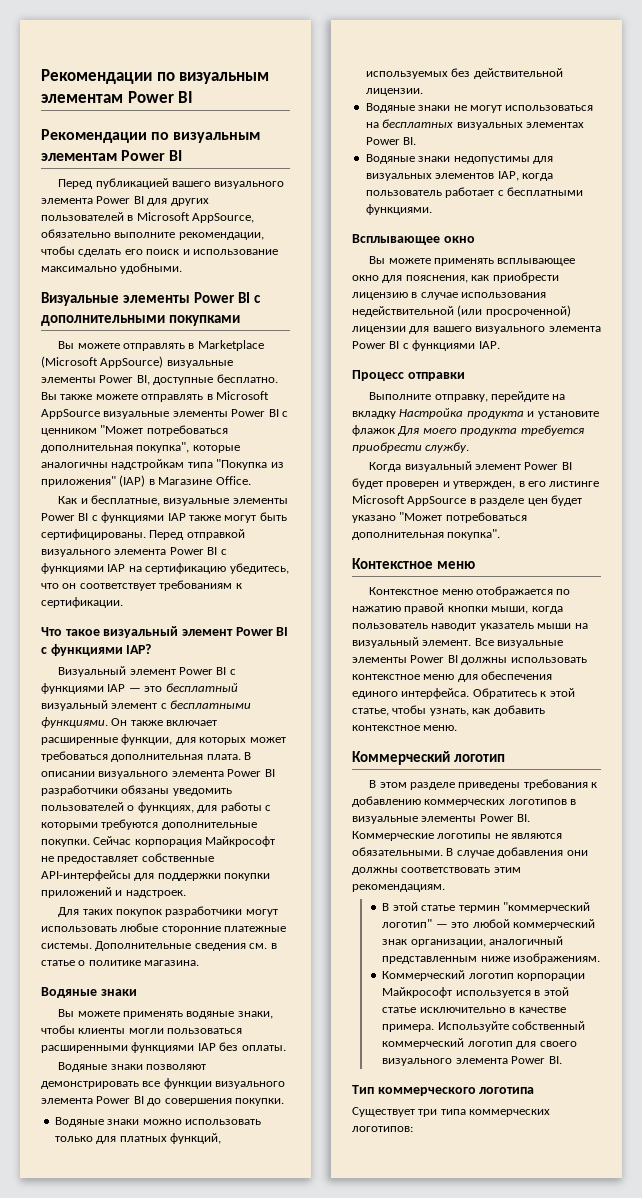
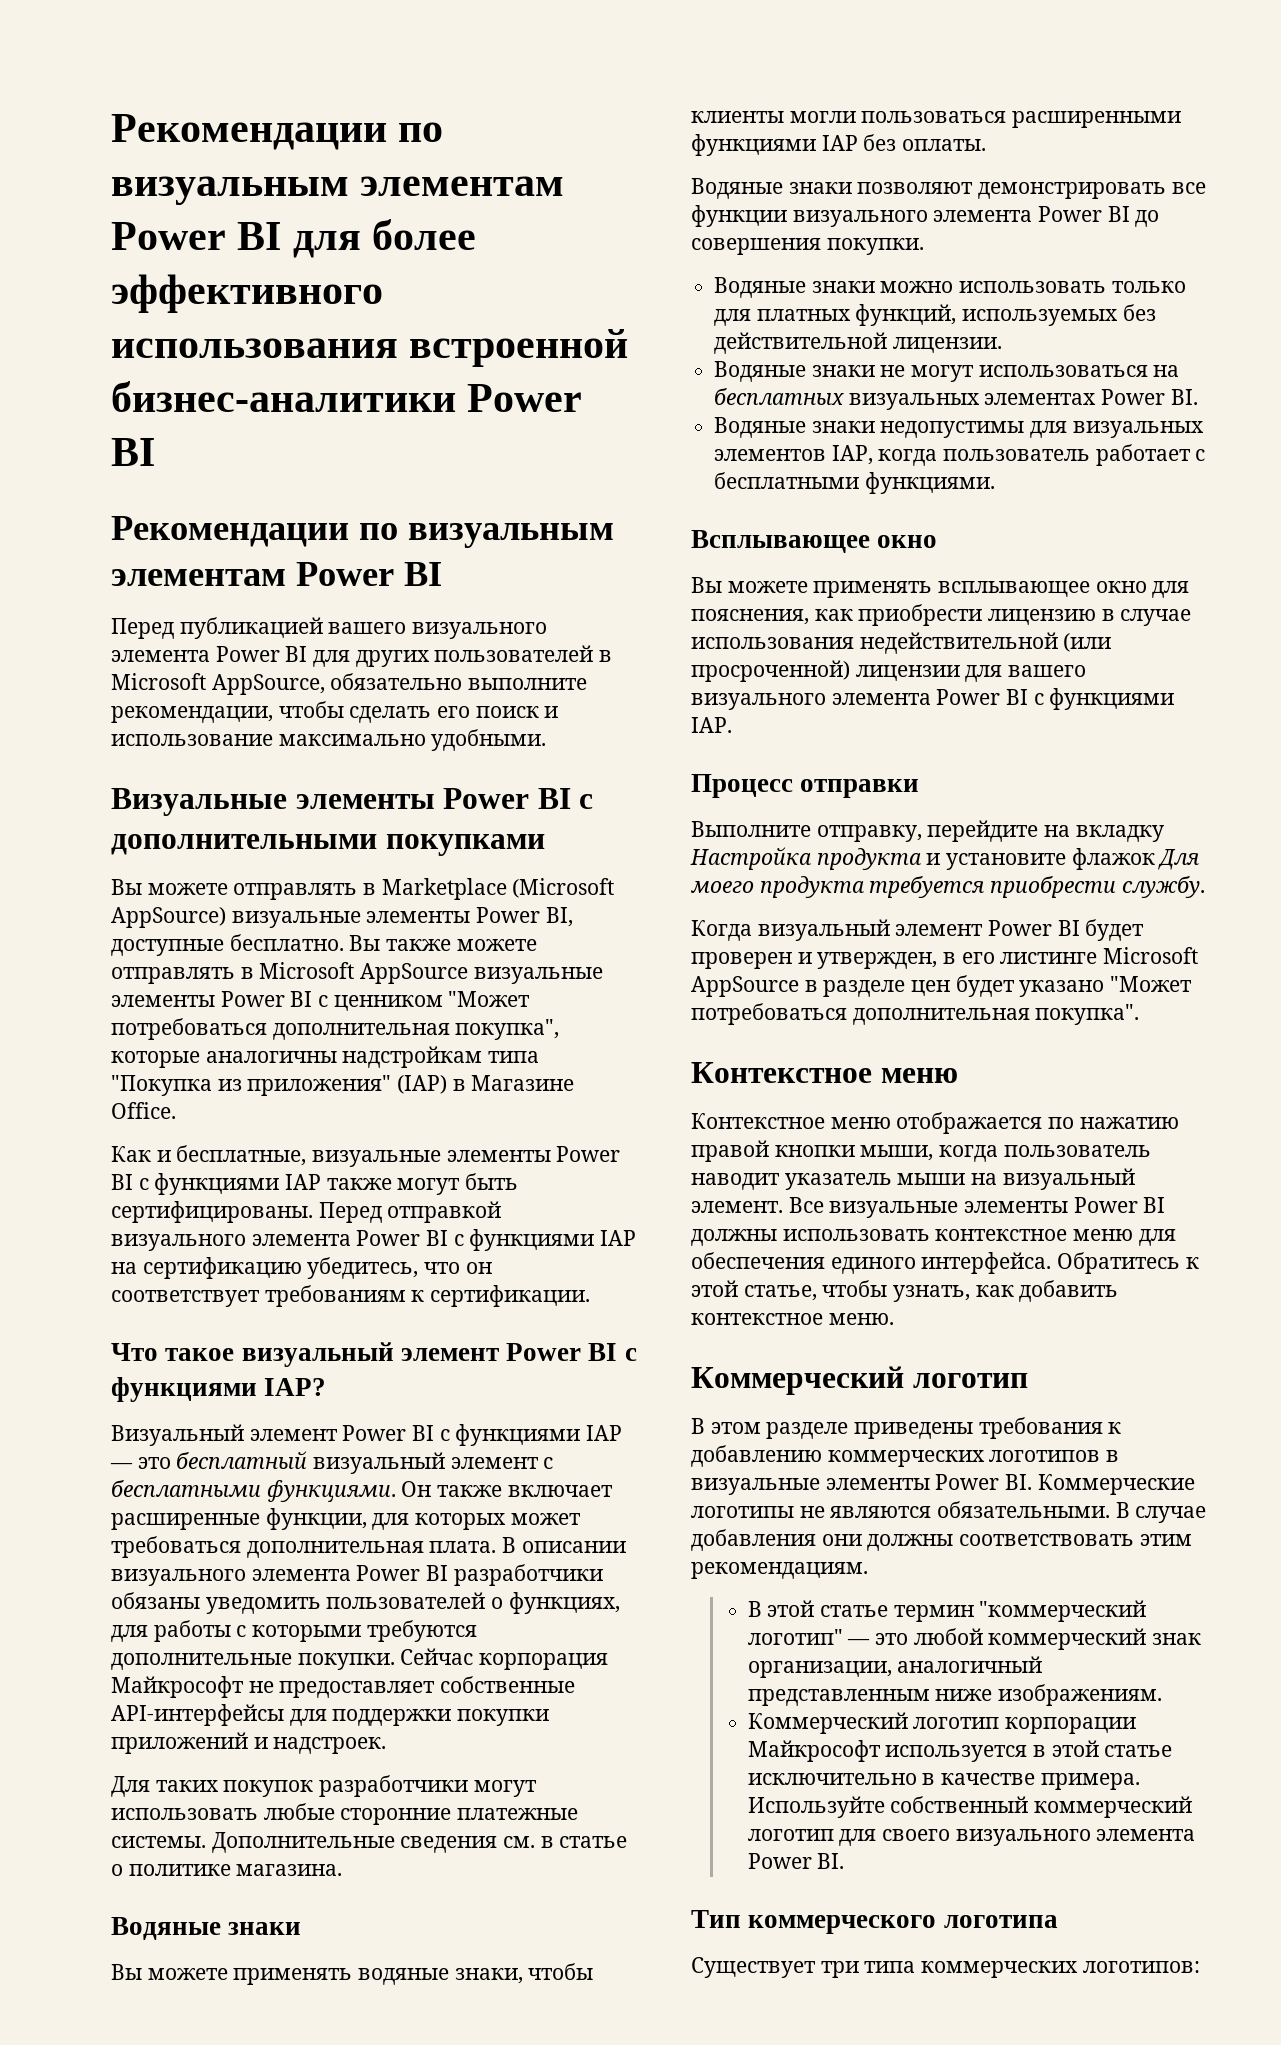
[41,69,270,84] [41,91,194,103] Рекомендации по визуальным элементам Power BI -> [111,114,444,150] [111,176,565,205] [111,219,477,258] [111,274,383,313] [111,329,629,367] [111,381,583,412] [111,438,155,466] Рекомендации по визуальным элементам Power BI для более эффективного использования встроенной бизнес-аналитики Power BI

